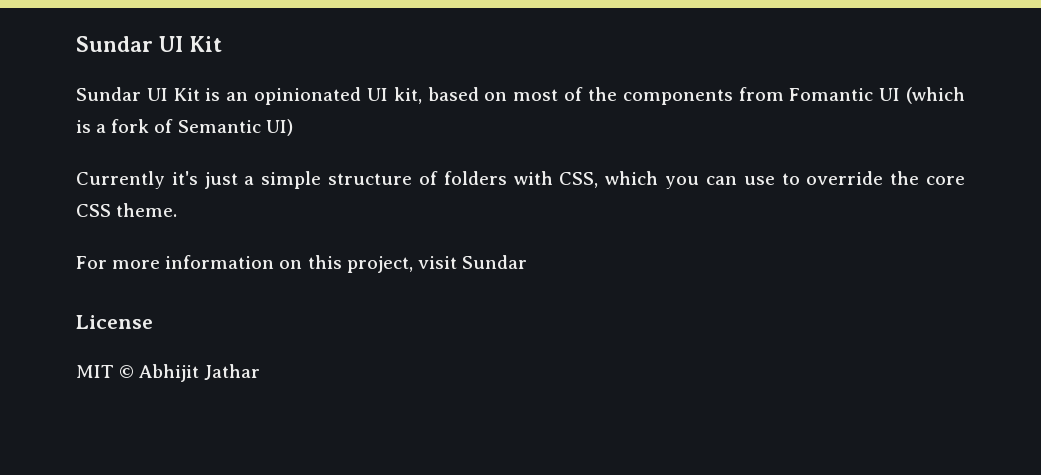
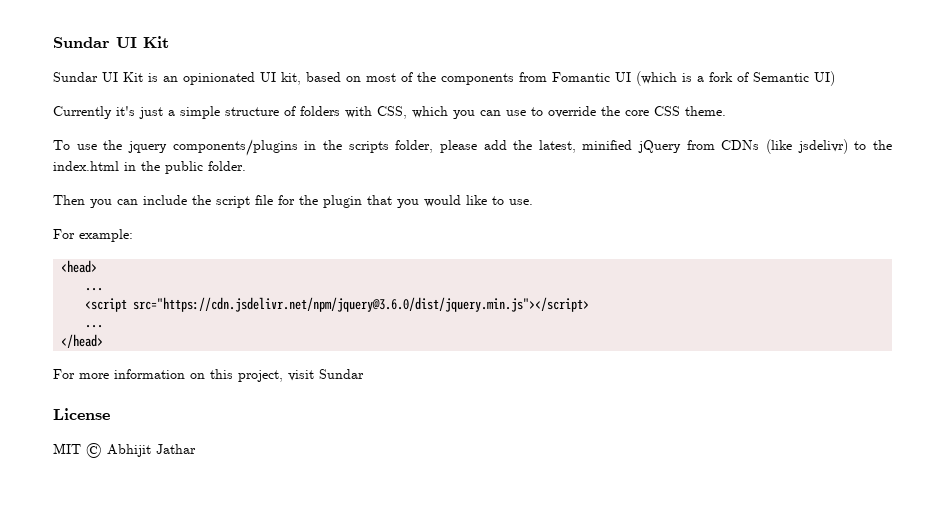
(178, 210) none -> [53,139,892,156] [53,161,246,174] [53,195,533,208] [53,229,133,242] [61,260,98,273] [85,288,104,291] [85,297,590,312] [85,325,104,328] [61,334,104,348] // To use the jquery components/plugins in the scripts folder, please add the latest, minified jQuery from CDNs (like jsdelivr) to the index.html in the public folder. // Then you can include the script file for the plugin that you would like to use. // For example: // <head> // ... // <script src="https://cdn.jsdelivr.net/npm/jquery@3.6.0/dist/jquery.min.js"></script> // ... // </head>

